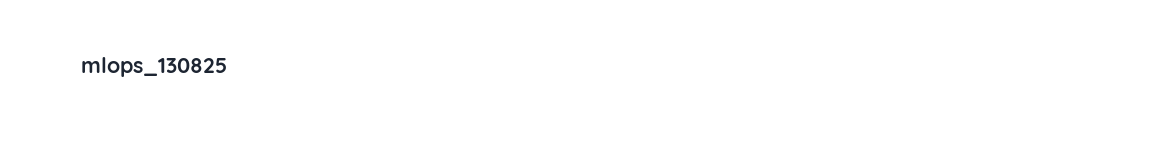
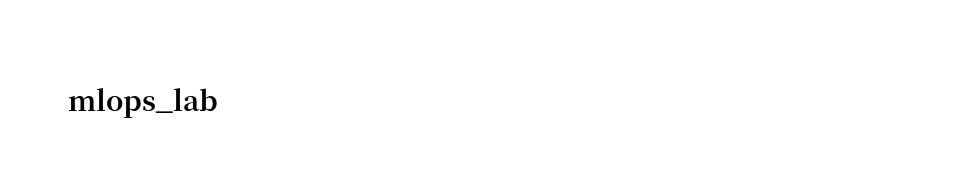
[81,57,227,77] mlops_130825 -> [68,88,218,118] mlops_lab

